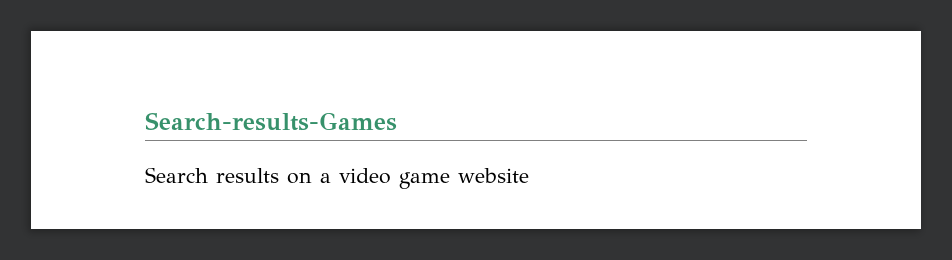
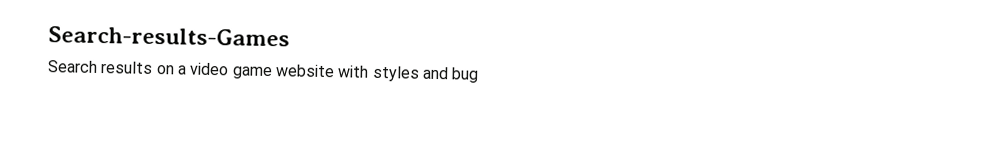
(529, 175) none -> [337,65,480,83] with styles and bug

